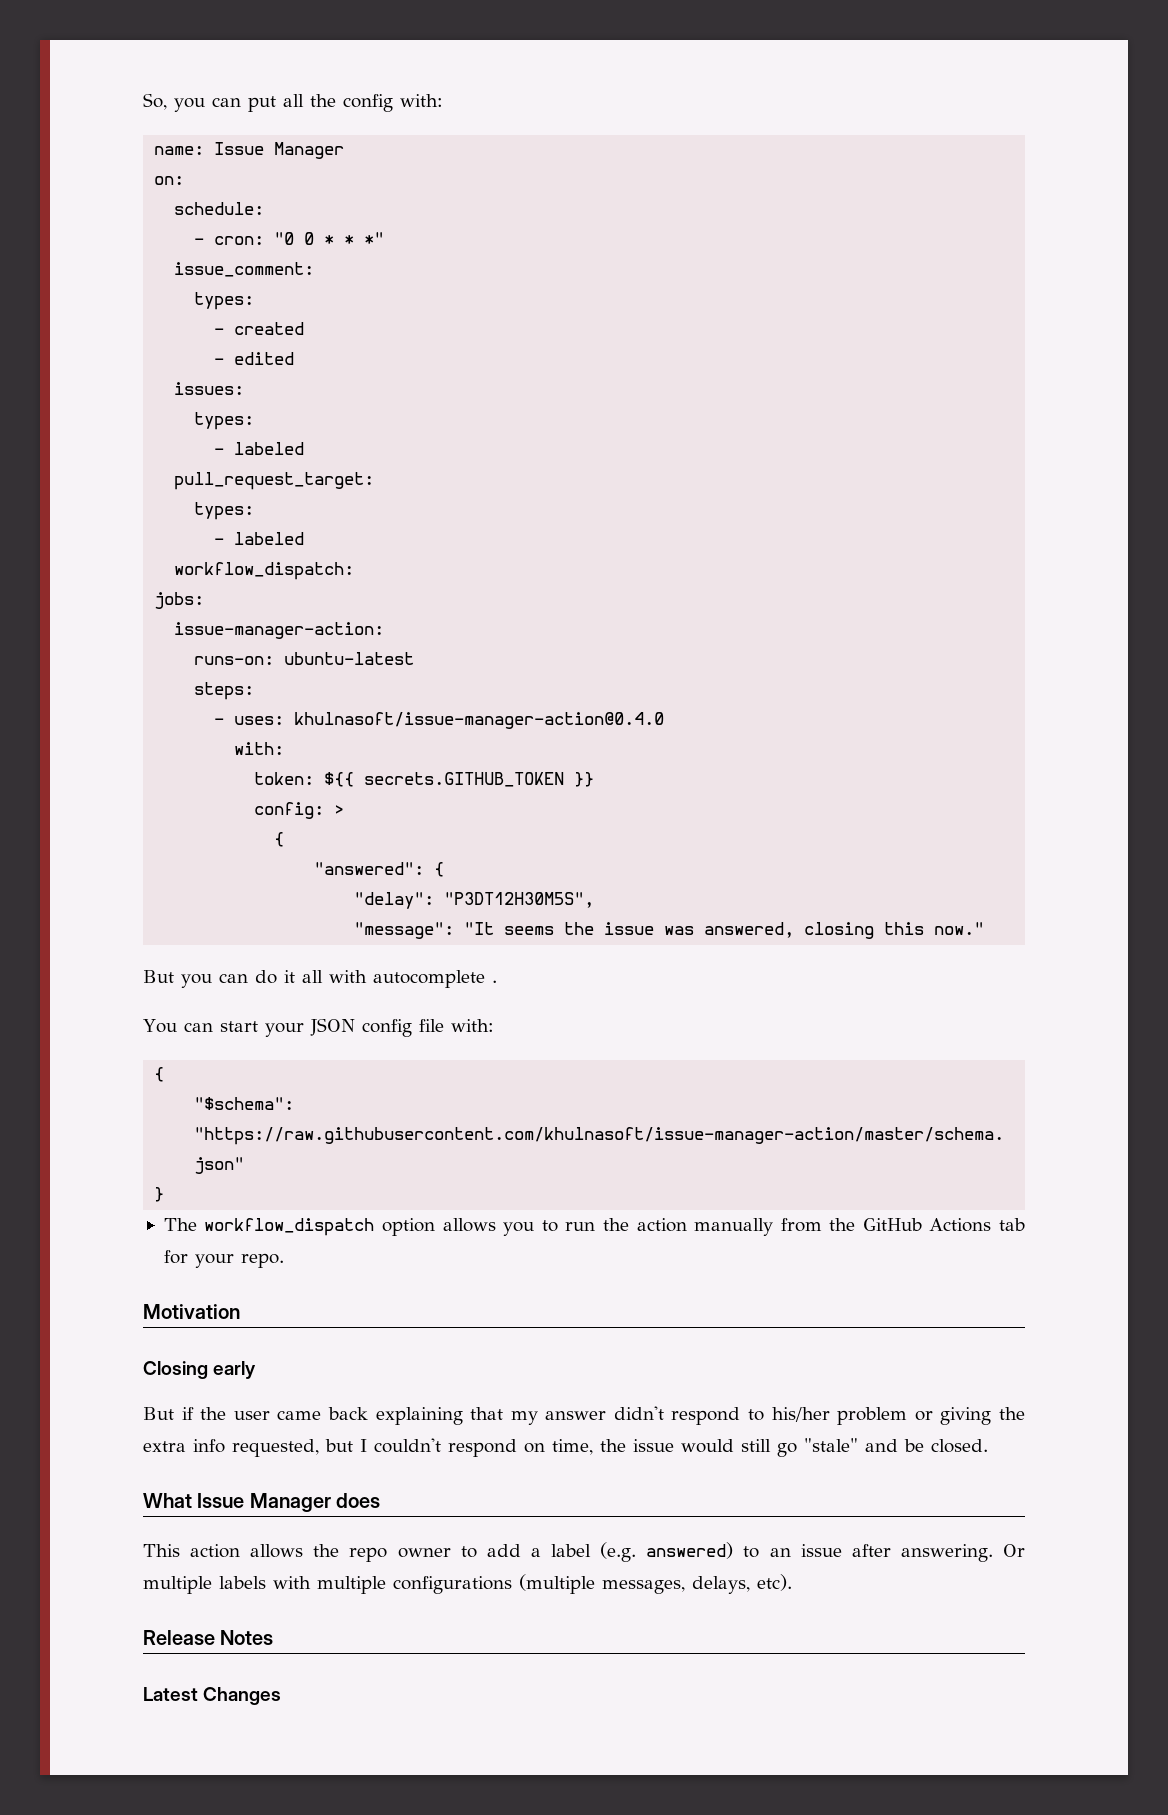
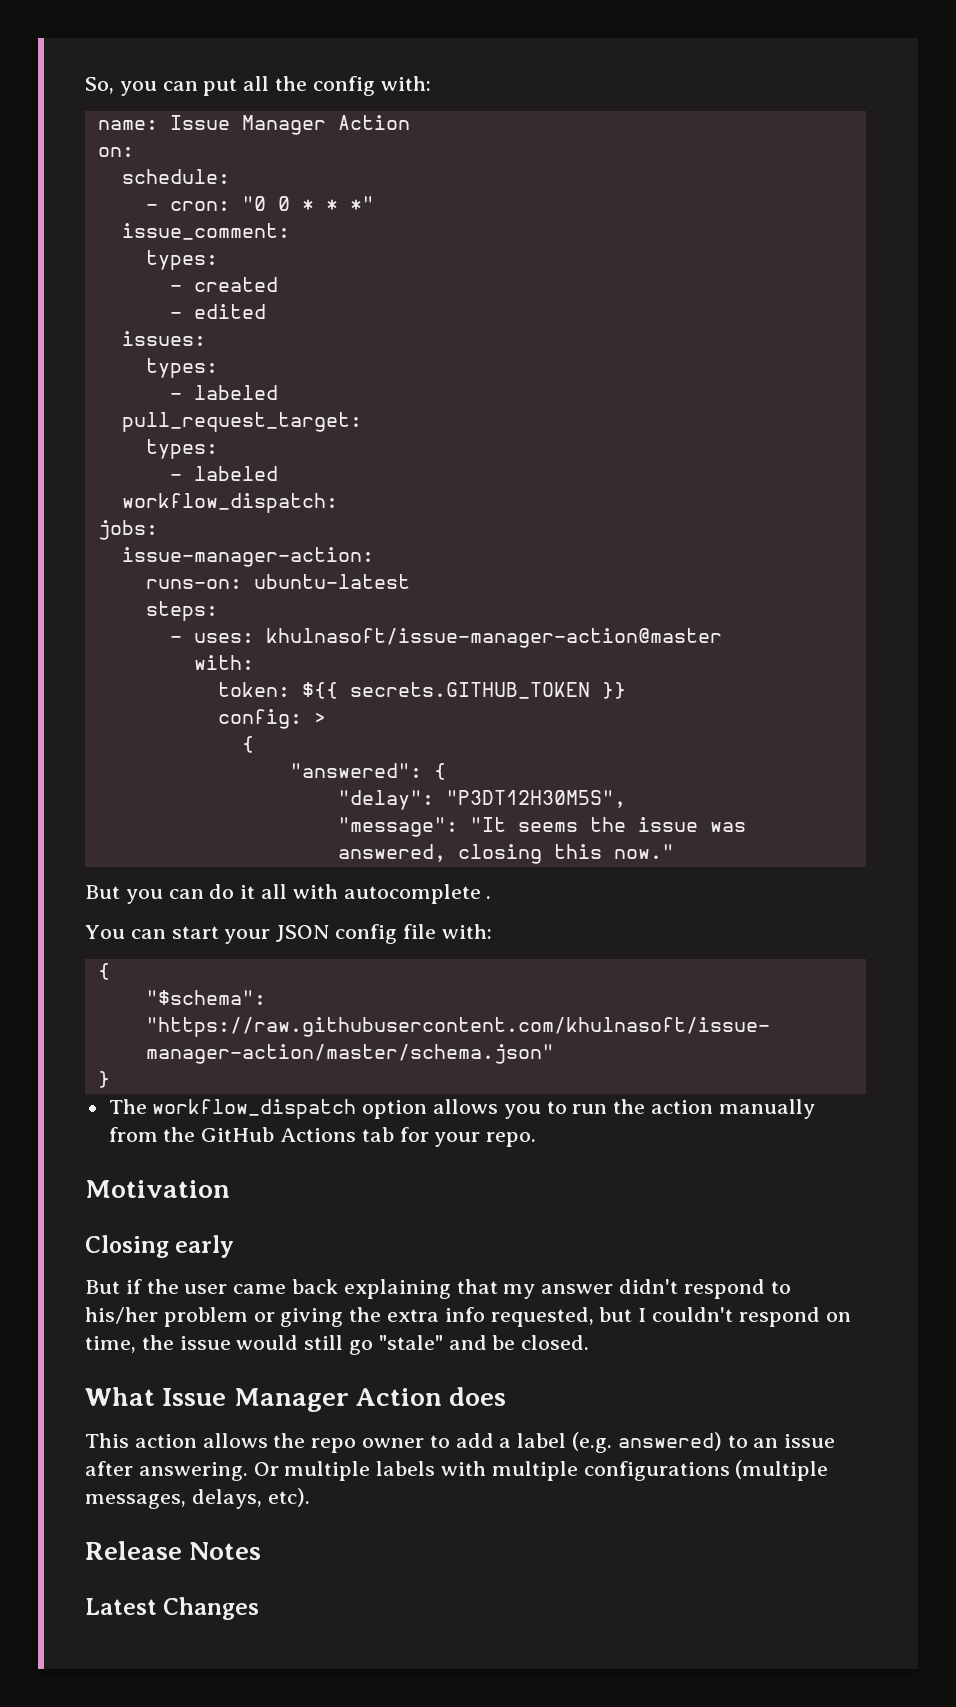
(345, 150) none -> [337,115,410,130] Action
[294,712,665,729] khulnasoft/issue-manager-action@0.4.0 -> [265,628,722,648] khulnasoft/issue-manager-action@master
(331, 1502) none -> [355,1388,442,1406] Action

